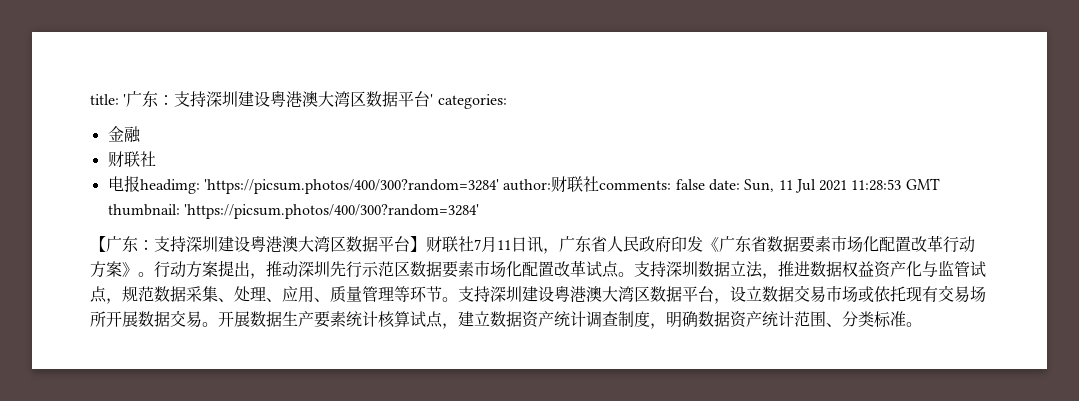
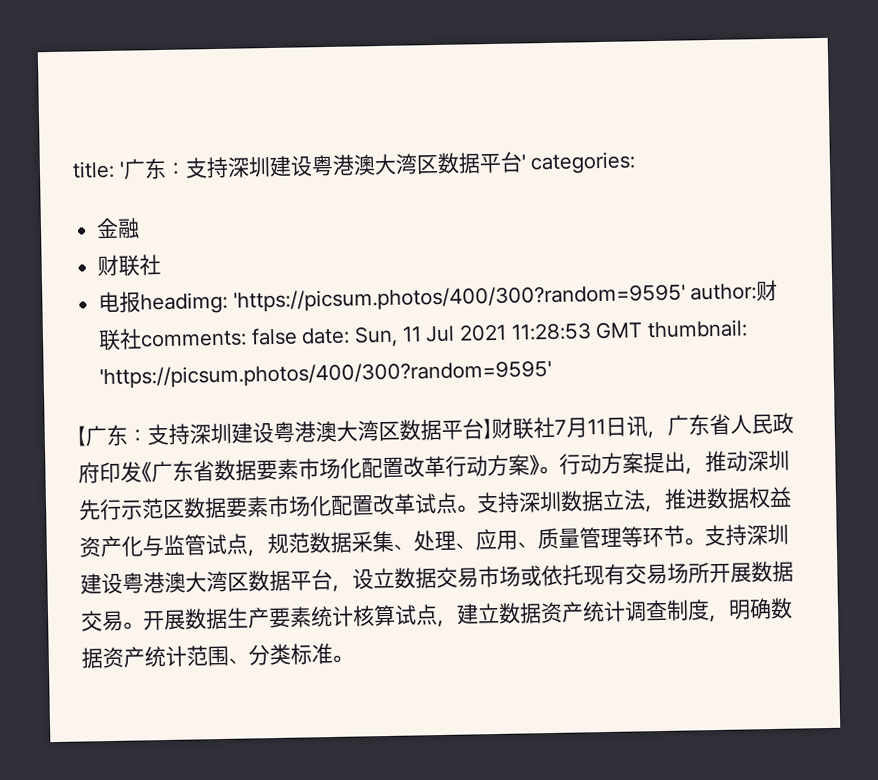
[203,179,499,194] 'https://picsum.photos/400/300?random=3284' -> [232,283,686,313] 'https://picsum.photos/400/300?random=9595'
[183,204,479,219] 'https://picsum.photos/400/300?random=3284' -> [99,359,553,390] 'https://picsum.photos/400/300?random=9595'

